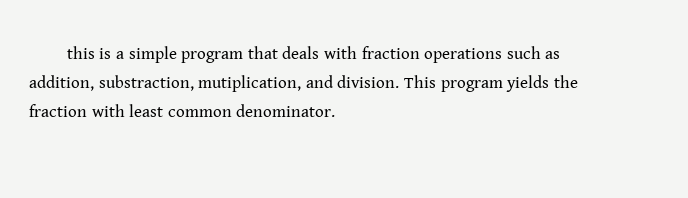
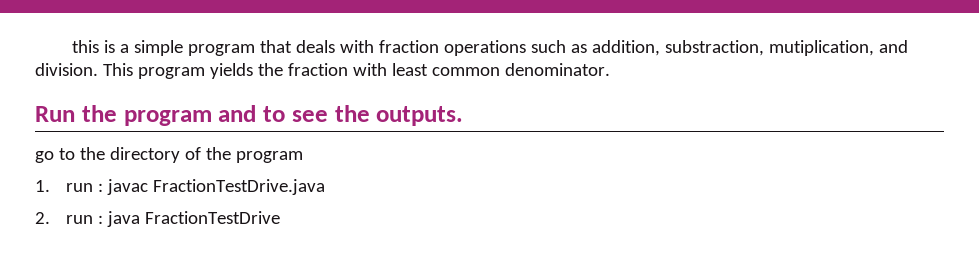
(336, 110) none -> [35,105,464,126] [35,147,303,163] [35,179,325,195] [35,211,280,227] // Run the program and to see the outputs. // go to the directory of the program // 1. run : javac FractionTestDrive.java // 2. run : java FractionTestDrive

